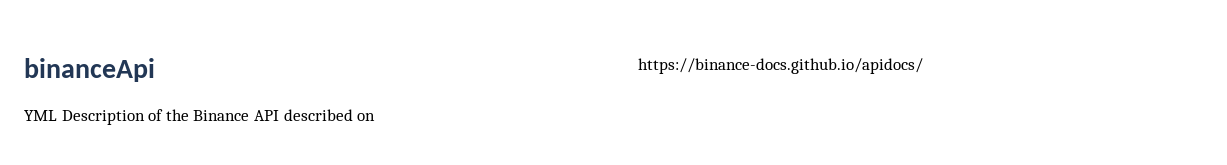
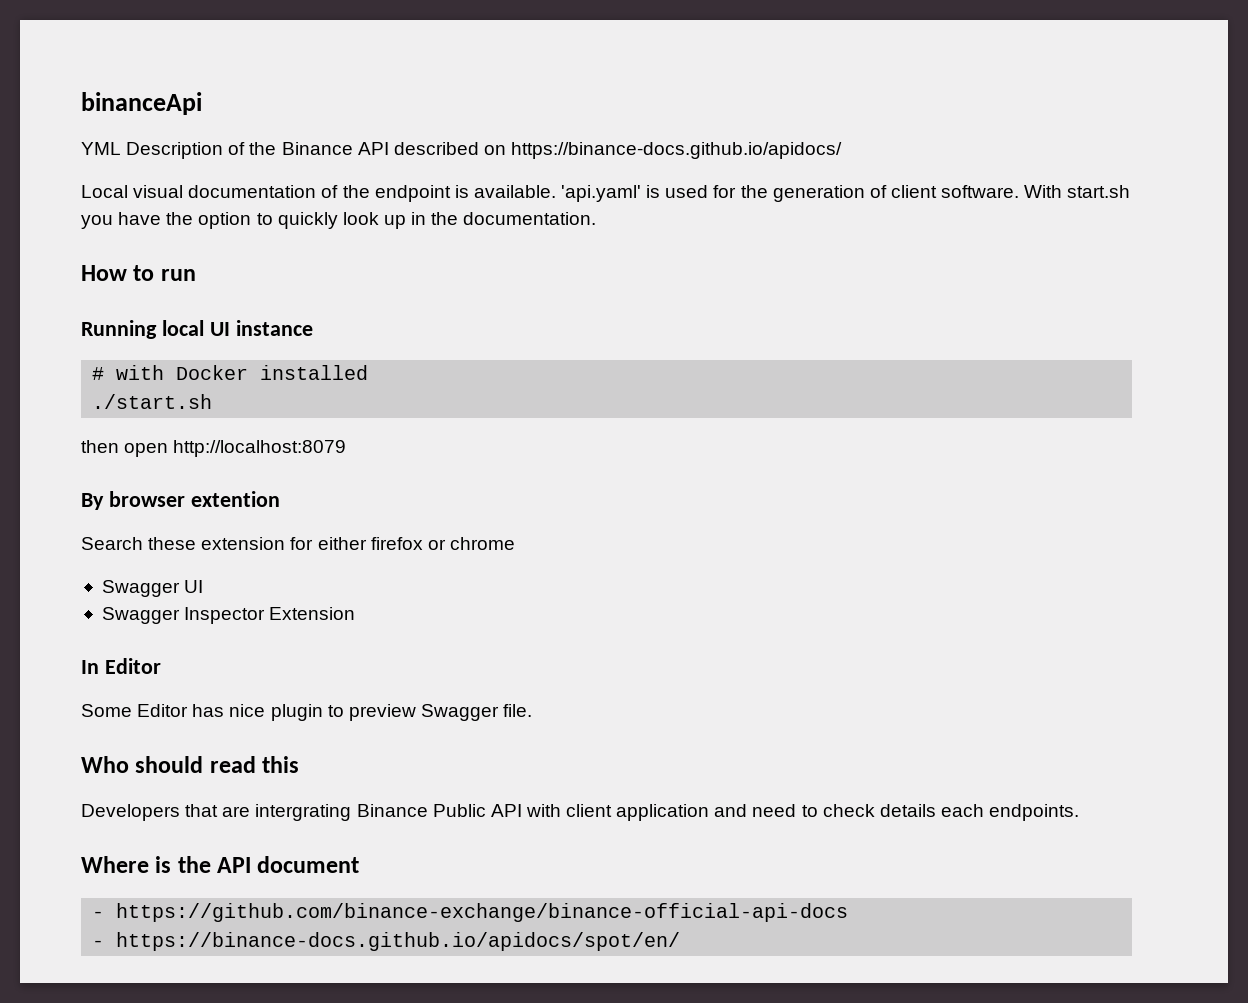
(923, 66) none -> [81,185,1131,202] [81,212,597,229] [81,265,196,281] [81,320,313,339] [92,365,369,380] [92,394,213,409] [81,440,347,457] [81,491,280,510] [81,537,515,550] [101,580,204,597] [101,607,356,624] [81,658,161,674] [81,704,533,721] [81,756,300,773] [81,804,1080,821] [81,856,360,873] [92,903,849,922] [92,932,681,951] // Local visual documentation of the endpoint is available. 'api.yaml' is used for the generation of client software. With start.sh you have the option to quickly look up in the documentation. // How to run // Running local UI instance // # with Docker installed // ./start.sh // then open http://localhost:8079 // By browser extention // Search these extension for either firefox or chrome // Swagger UI // Swagger Inspector Extension // In Editor // Some Editor has nice plugin to preview Swagger file. // Who should read this // Developers that are intergrating Binance Public API with client application and need to check details each endpoints. // Where is the API document // - https://github.com/binance-exchange/binance-official-api-docs // - https://binance-docs.github.io/apidocs/spot/en/

